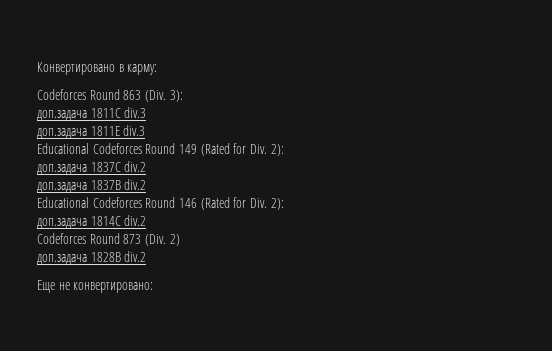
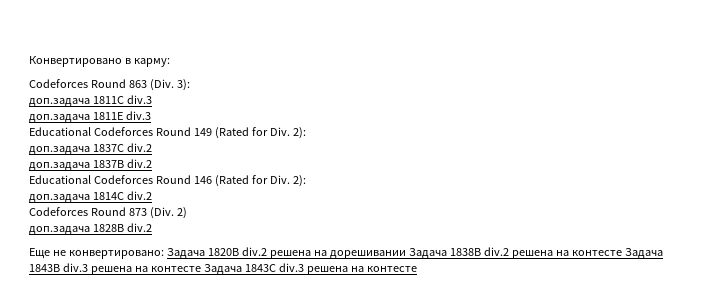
(154, 287) none -> [166,247,663,259] [29,263,417,275] Задача 1820B div.2 решена на дорешивании Задача 1838B div.2 решена на контесте Задача 1843B div.3 решена на контесте Задача 1843С div.3 решена на контесте

